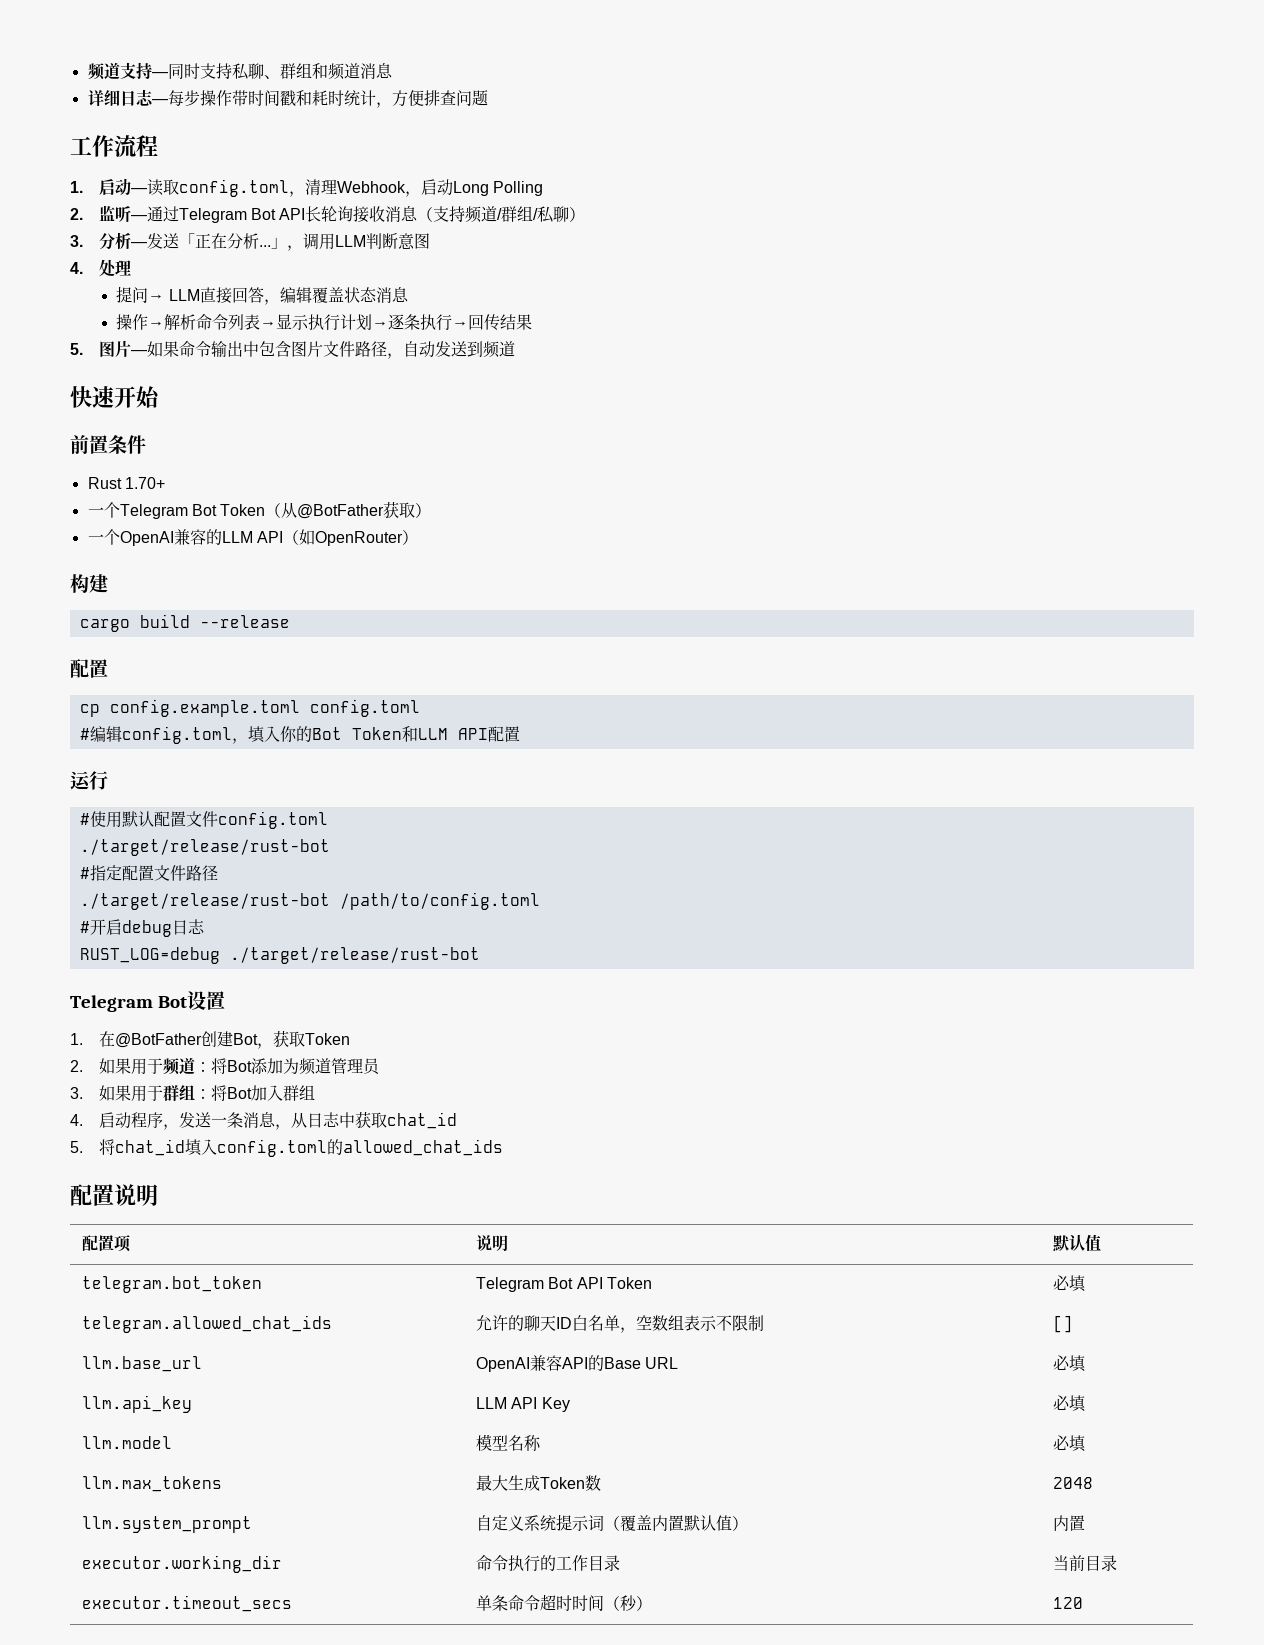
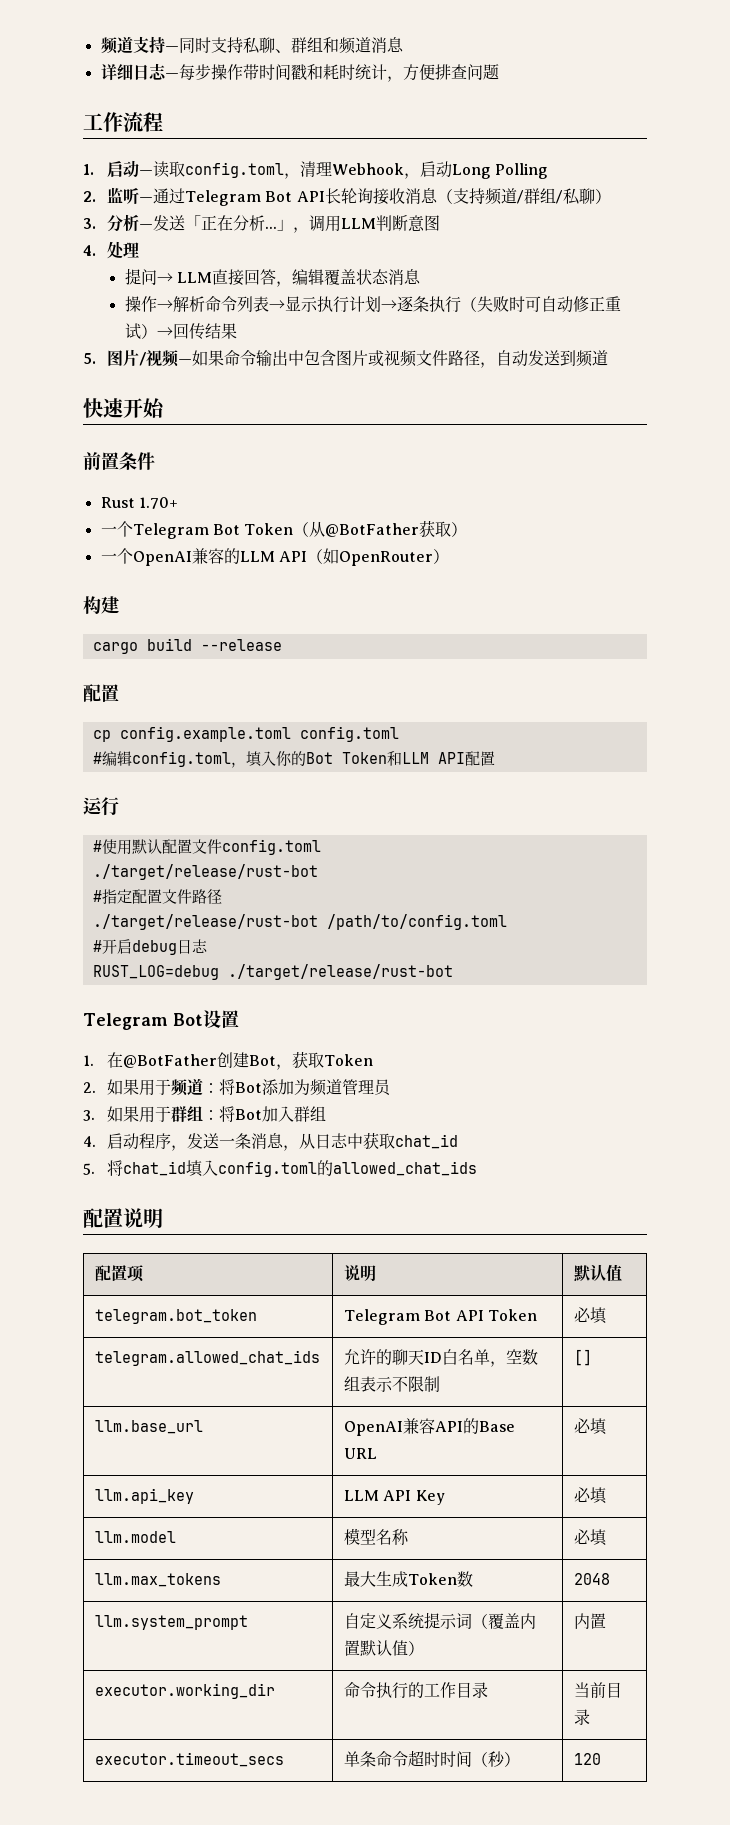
(453, 322) none -> [460,296,621,313] [124,323,157,339] （失败时可自动修正重试）
(131, 348) none -> [138,350,179,367] /视频
(323, 349) none -> [367,350,417,367] 或视频

